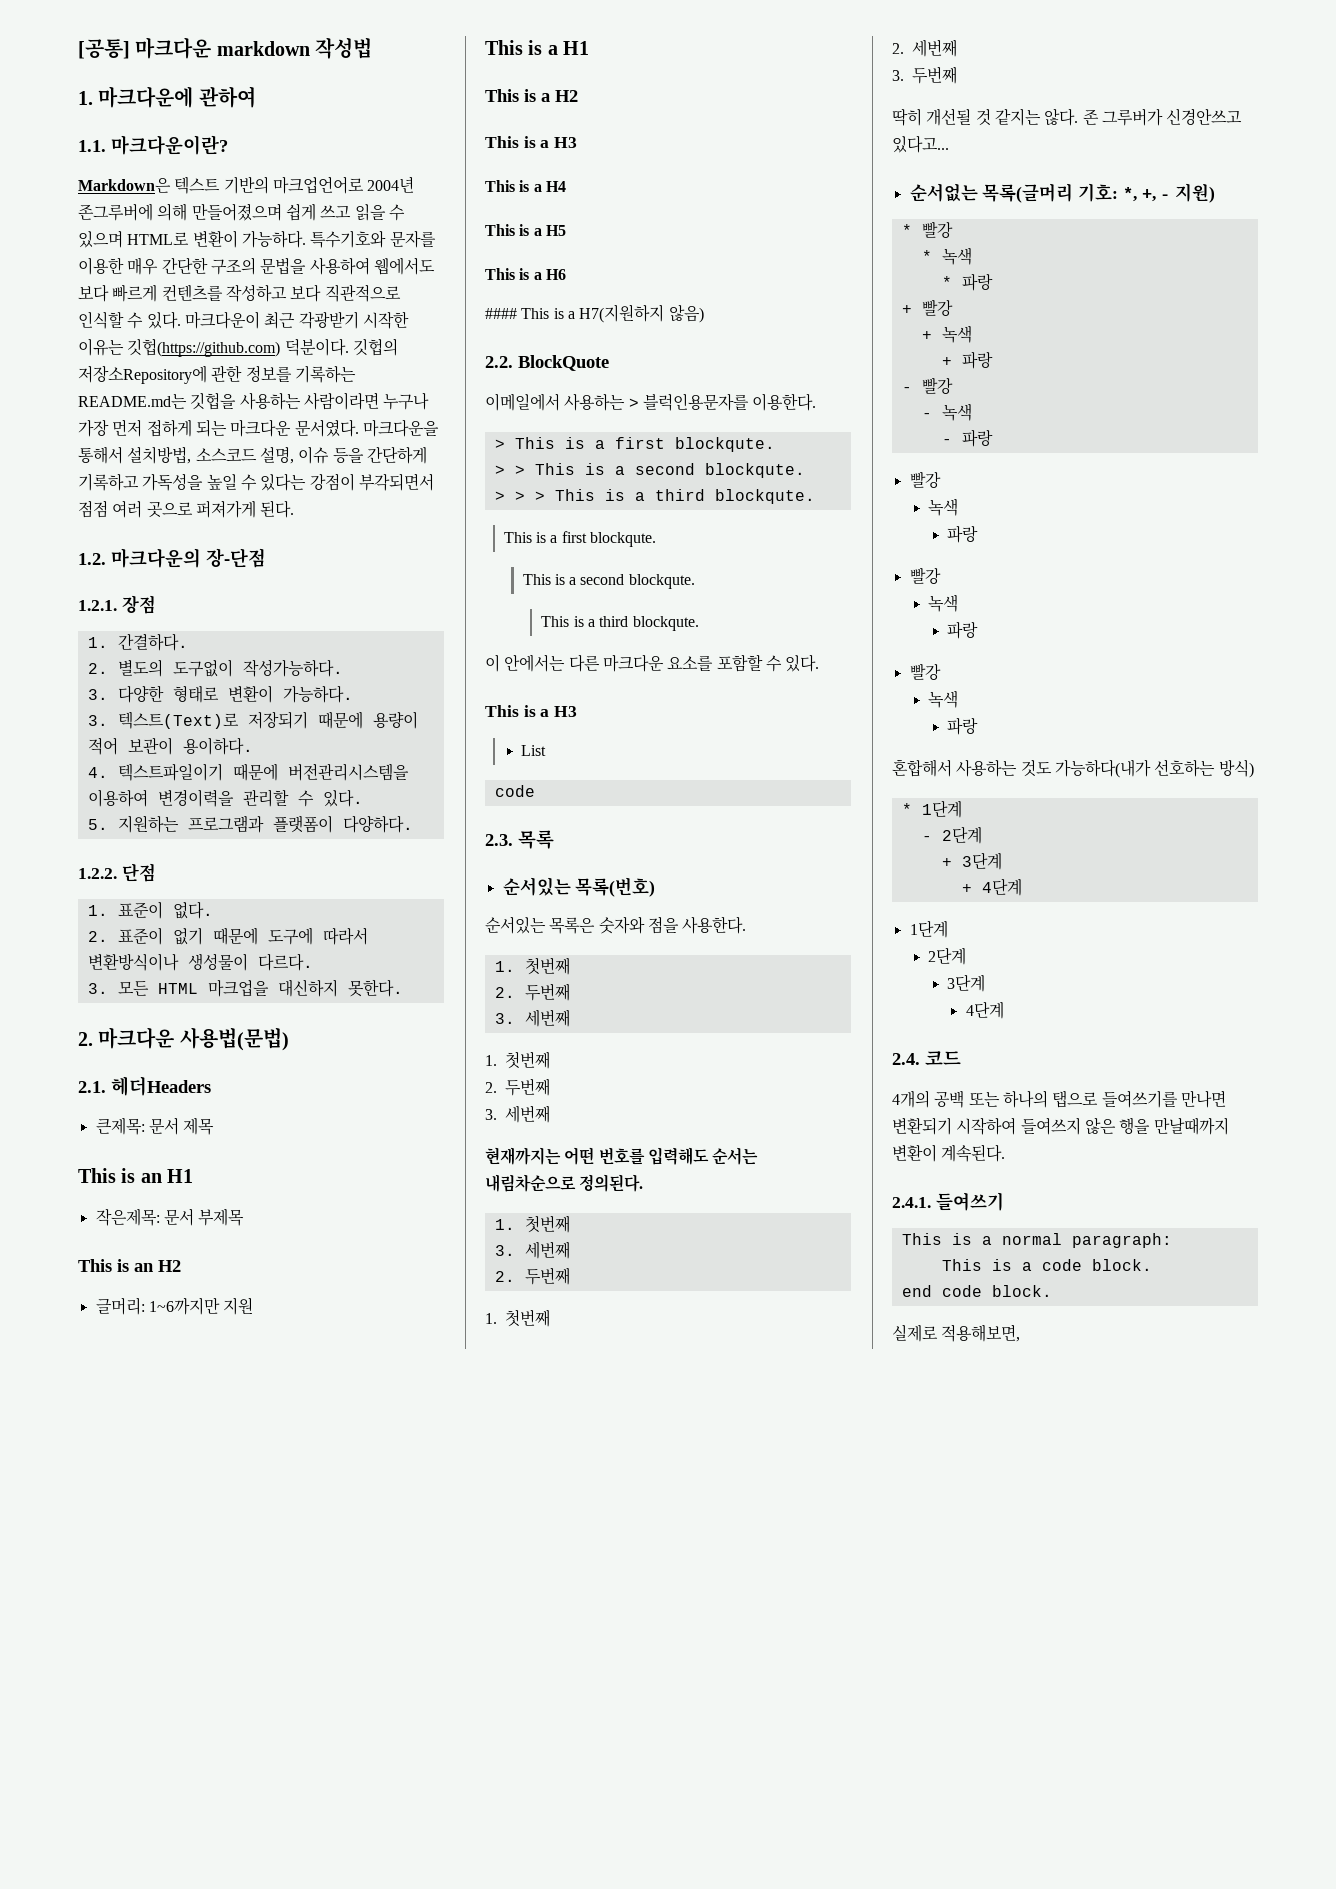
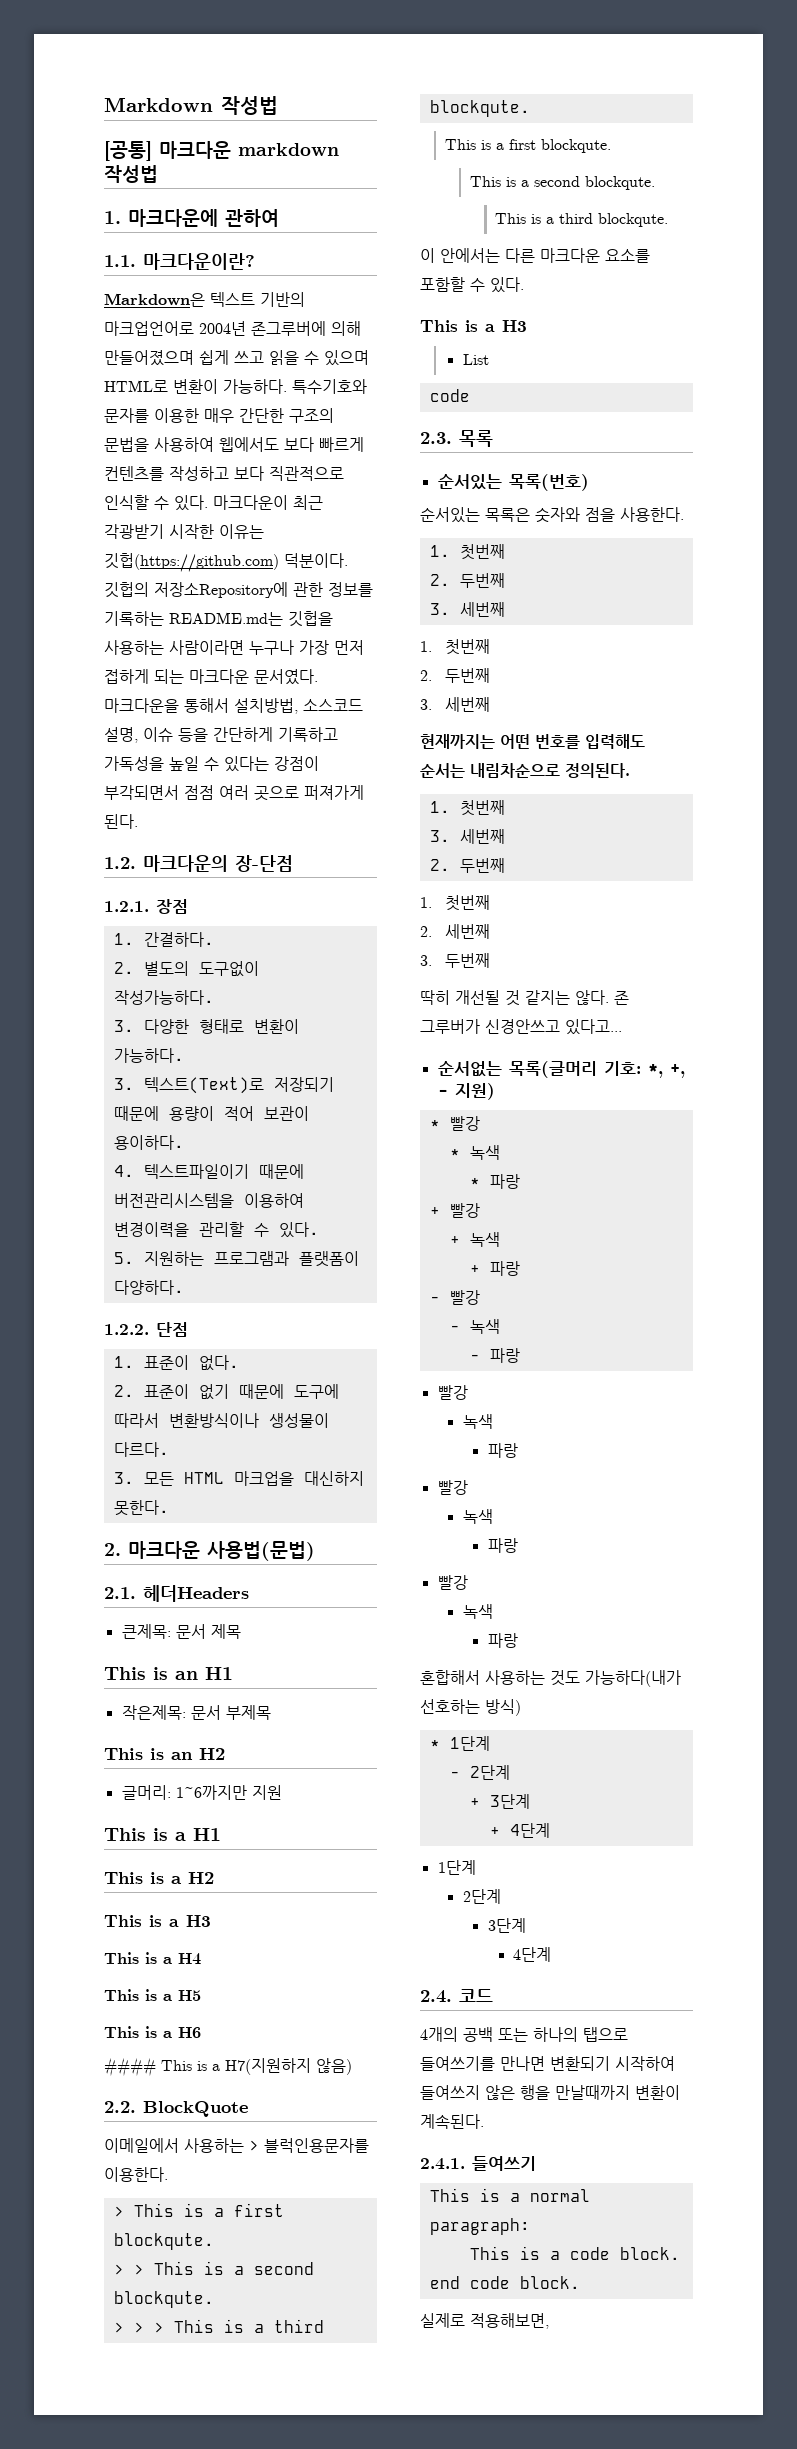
(78, 49) none -> [104,96,278,115] Markdown 작성법 //

